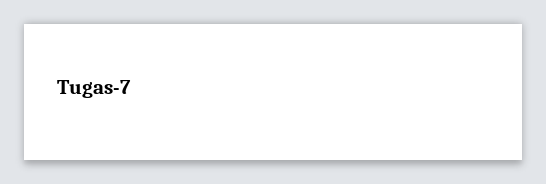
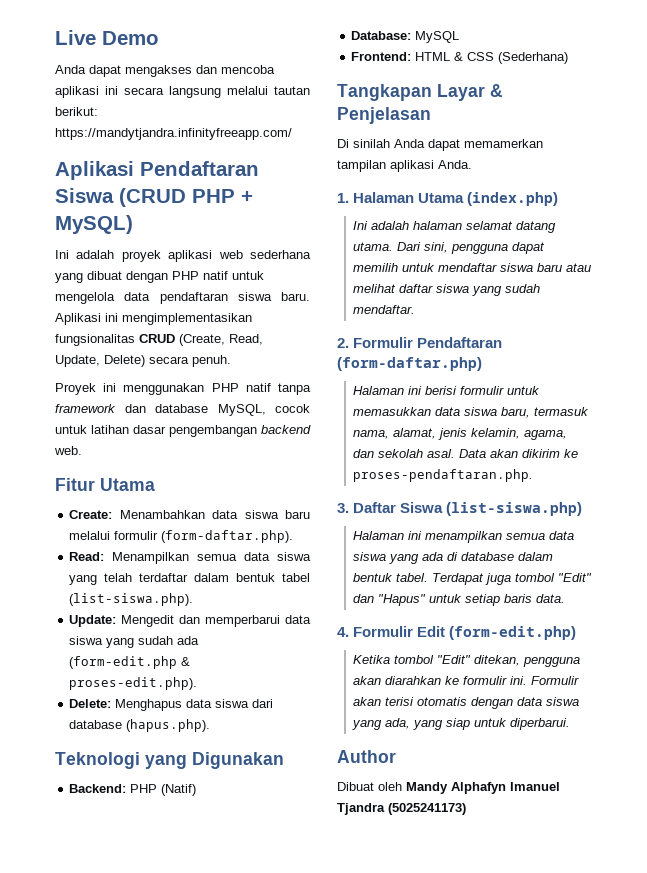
[57,80,131,98] Tugas-7 -> [55,30,159,45] [55,65,275,77] [55,86,310,98] [55,107,98,116] [55,128,292,140] [55,161,259,180] [55,188,253,207] [55,215,133,234] [55,250,311,262] [55,271,264,283] [55,292,310,304] [55,313,252,325] [55,334,263,346] [55,355,231,367] [55,383,311,395] [55,404,310,416] [55,425,311,437] [54,446,82,455] [55,478,155,491] [69,510,310,519] [69,530,294,543] [69,552,311,564] [69,573,310,585] [69,593,194,606] [69,615,311,627] [69,636,200,648] [69,656,191,669] [69,677,198,690] [69,699,274,711] [69,719,211,732] [55,752,284,769] [69,784,197,796] [351,31,460,43] [351,52,569,64] [337,84,503,101] [337,107,431,124] [337,139,543,151] [337,160,472,172] [337,192,559,206] [353,221,557,233] [353,242,546,254] [353,263,592,272] [353,284,541,296] [353,305,416,314] [337,337,503,348] [337,357,482,371] [353,386,541,395] [353,407,590,418] [353,428,568,440] [353,449,579,458] [353,469,534,482] [337,502,583,516] [353,531,575,543] [353,552,554,564] [353,573,593,585] [353,594,566,606] [337,626,577,640] [353,655,581,667] [353,676,580,685] [353,697,580,709] [352,718,571,730] [337,750,396,763] [337,782,560,794] [337,803,466,815] Live Demo // Anda dapat mengakses dan mencoba aplikasi ini secara langsung melalui tautan berikut: https://mandytjandra.infinityfreeapp.com/ // Aplikasi Pendaftaran Siswa (CRUD PHP + MySQL) // Ini adalah proyek aplikasi web sederhana yang dibuat dengan PHP natif untuk mengelola data pendaftaran siswa baru. Aplikasi ini mengimplementasikan fungsionalitas CRUD (Create, Read, Update, Delete) secara penuh. // Proyek ini menggunakan PHP natif tanpa framework dan database MySQL, cocok untuk latihan dasar pengembangan backend web. // Fitur Utama // Create: Menambahkan data siswa baru melalui formulir (form-daftar.php). // Read: Menampilkan semua data siswa yang telah terdaftar dalam bentuk tabel (list-siswa.php). // Update: Mengedit dan memperbarui data siswa yang sudah ada (form-edit.php & proses-edit.php). // Delete: Menghapus data siswa dari database (hapus.php). // Teknologi yang Digunakan // Backend: PHP (Natif) // Database: MySQL // Frontend: HTML & CSS (Sederhana) // Tangkapan Layar & Penjelasan // Di sinilah Anda dapat memamerkan tampilan aplikasi Anda. // 1. Halaman Utama (index.php) // Ini adalah halaman selamat datang utama. Dari sini, pengguna dapat memilih untuk mendaftar siswa baru atau melihat daftar siswa yang sudah mendaftar. // 2. Formulir Pendaftaran (form-daftar.php) // Halaman ini berisi formulir untuk memasukkan data siswa baru, termasuk nama, alamat, jenis kelamin, agama, dan sekolah asal. Data akan dikirim ke proses-pendaftaran.php. // 3. Daftar Siswa (list-siswa.php) // Halaman ini menampilkan semua data siswa yang ada di database dalam bentuk tabel. Terdapat juga tombol "Edit" dan "Hapus" untuk setiap baris data. // 4. Formulir Edit (form-edit.php) // Ketika tombol "Edit" ditekan, pengguna akan diarahkan ke formulir ini. Formulir akan terisi otomatis dengan data siswa yang ada, yang siap untuk diperbarui. // Author // Dibuat oleh Mandy Alphafyn Imanuel Tjandra (5025241173)

